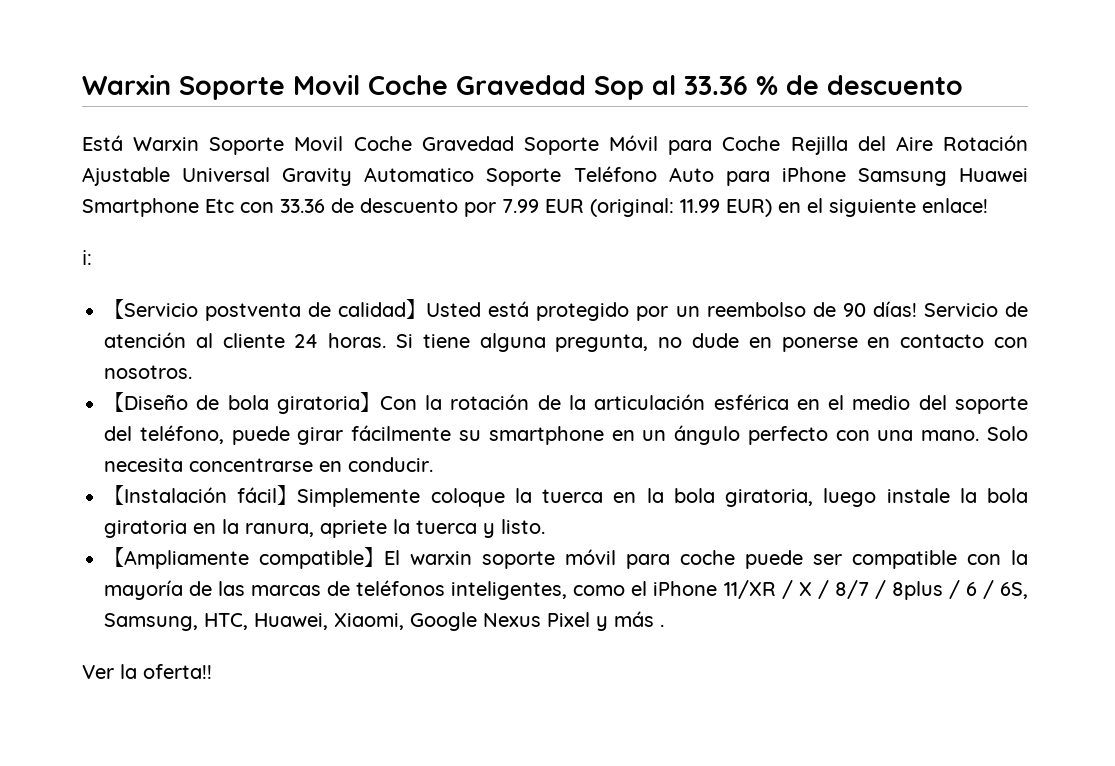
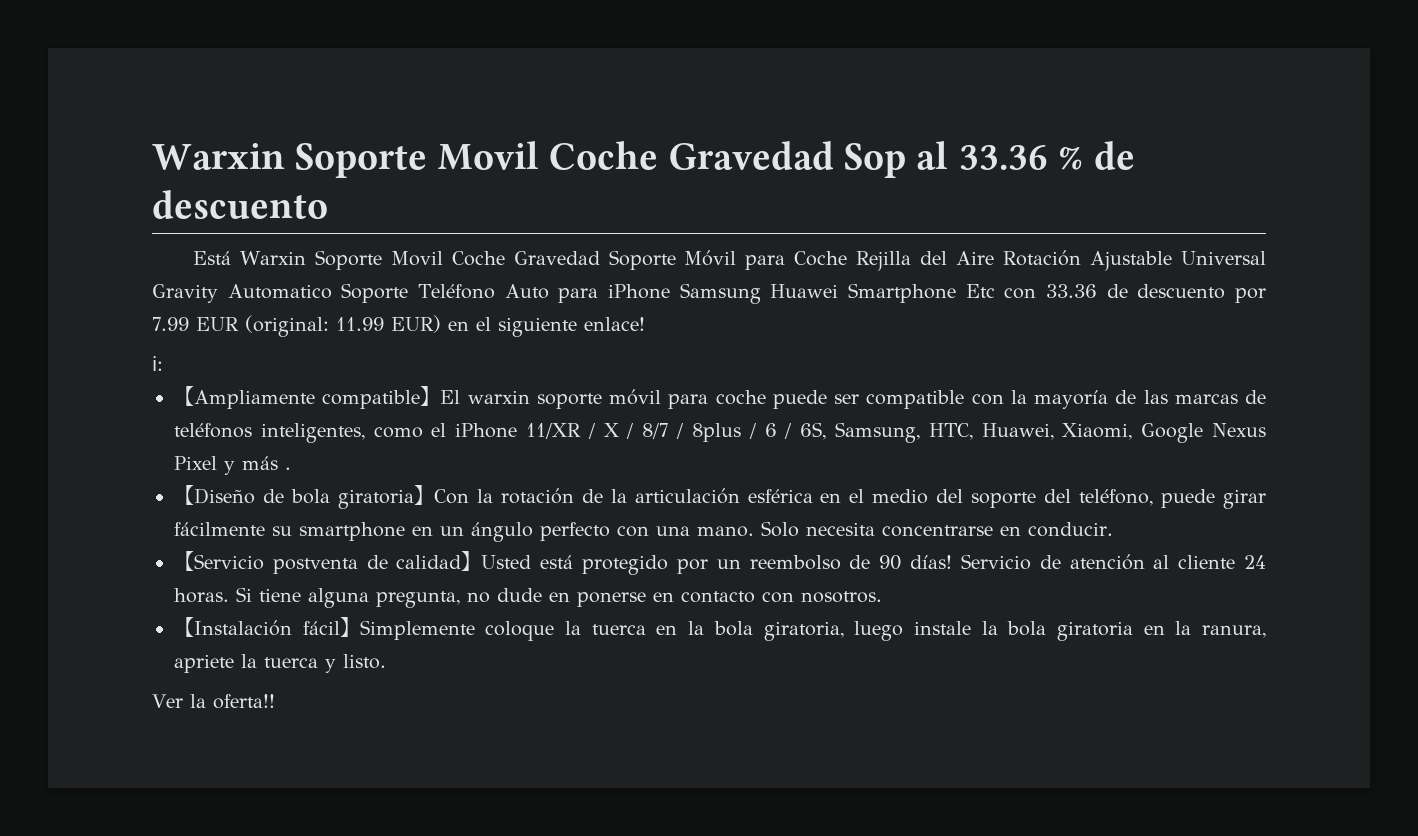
[104,299,1029,321] [104,332,1028,352] [104,365,192,379] [104,392,1029,414] [104,425,1029,445] [104,457,433,472] [104,485,1028,507] [104,519,545,538] // 【Servicio postventa de calidad】Usted está protegido por un reembolso de 90 días! Servicio de atención al cliente 24 horas. Si tiene alguna pregunta, no dude en ponerse en contacto con nosotros. // 【Diseño de bola giratoria】Con la rotación de la articulación esférica en el medio del soporte del teléfono, puede girar fácilmente su smartphone en un ángulo perfecto con una mano. Solo necesita concentrarse en conducir. // 【Instalación fácil】Simplemente coloque la tuerca en la bola giratoria, luego instale la bola giratoria en la ranura, apriete la tuerca y listo. -> (163, 363) none
(664, 625) none -> [174,485,1266,509] [174,521,1113,542] [174,551,1267,575] [174,587,882,608] [174,617,1266,641] [174,654,386,673] // 【Diseño de bola giratoria】Con la rotación de la articulación esférica en el medio del soporte del teléfono, puede girar fácilmente su smartphone en un ángulo perfecto con una mano. Solo necesita concentrarse en conducir. // 【Servicio postventa de calidad】Usted está protegido por un reembolso de 90 días! Servicio de atención al cliente 24 horas. Si tiene alguna pregunta, no dude en ponerse en contacto con nosotros. // 【Instalación fácil】Simplemente coloque la tuerca en la bola giratoria, luego instale la bola giratoria en la ranura, apriete la tuerca y listo.

